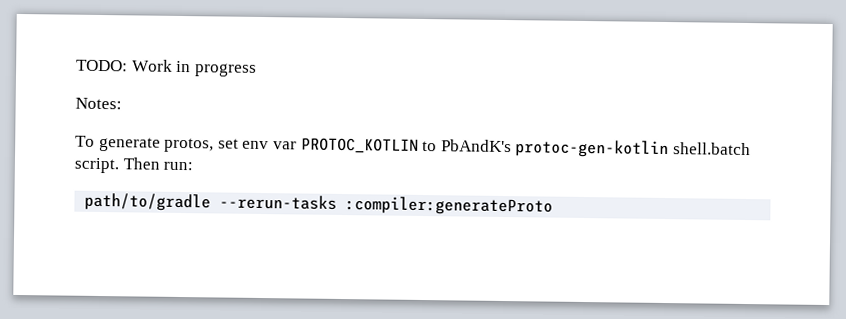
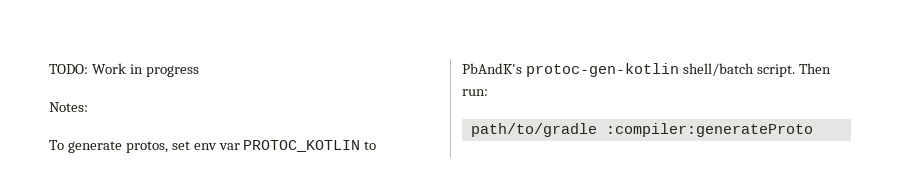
[672,142,751,156] shell.batch -> [682,63,754,76] shell/batch
[219,194,338,210] --rerun-tasks -> (597, 130) none

